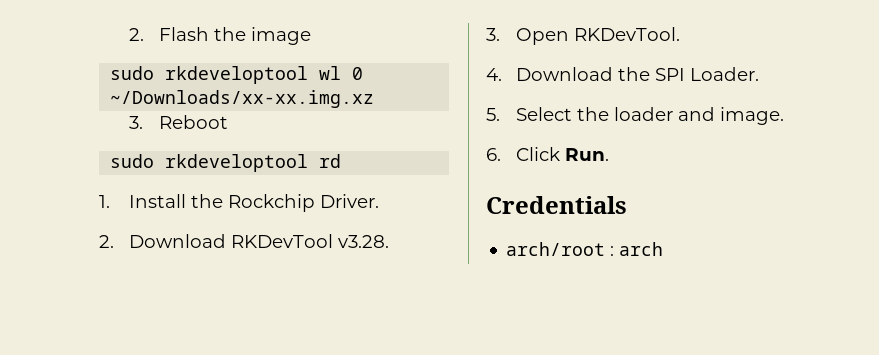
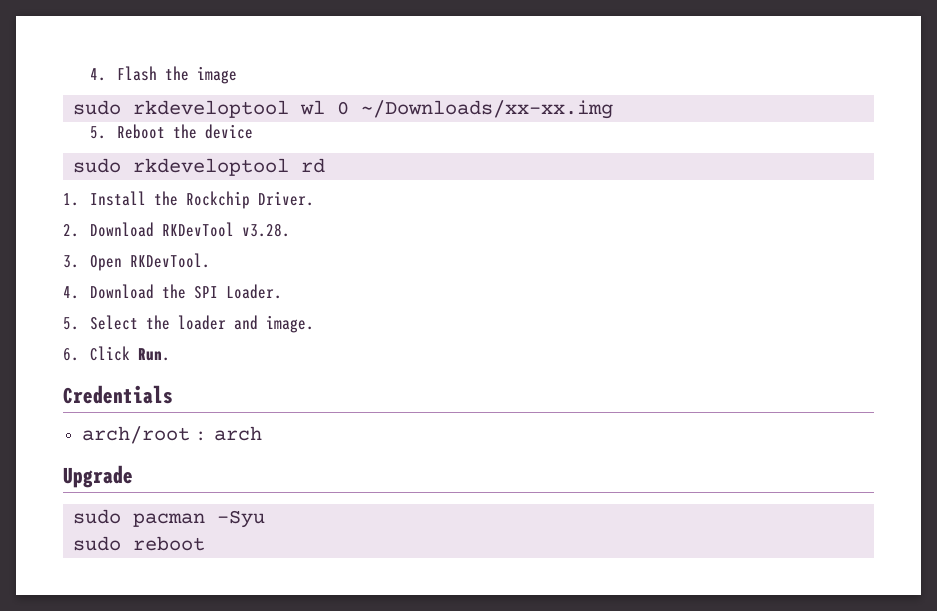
[128,28,144,41] 2. -> [89,68,106,81] 4.
[110,90,375,108] [128,116,143,129] ~/Downloads/xx-xx.img.xz // 3. -> [361,100,614,119] [89,126,106,139] ~/Downloads/xx-xx.img // 5.
(228, 122) none -> [172,124,253,139] the device
(664, 249) none -> [63,465,133,488] [73,509,266,528] [73,536,206,551] // Upgrade // sudo pacman -Syu // sudo reboot

